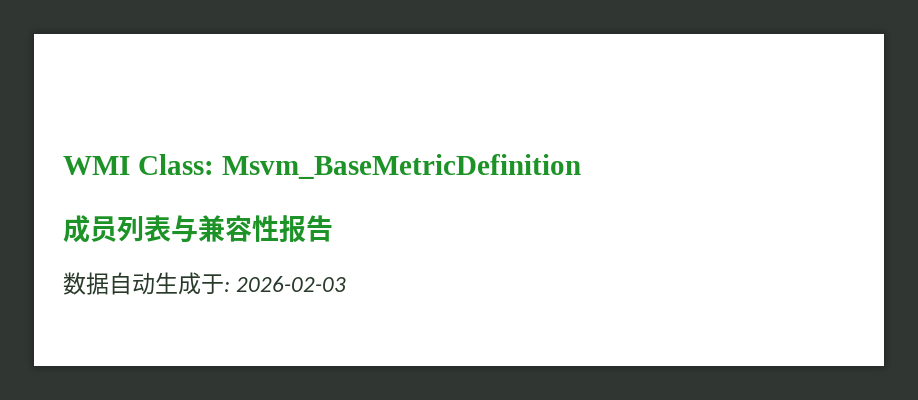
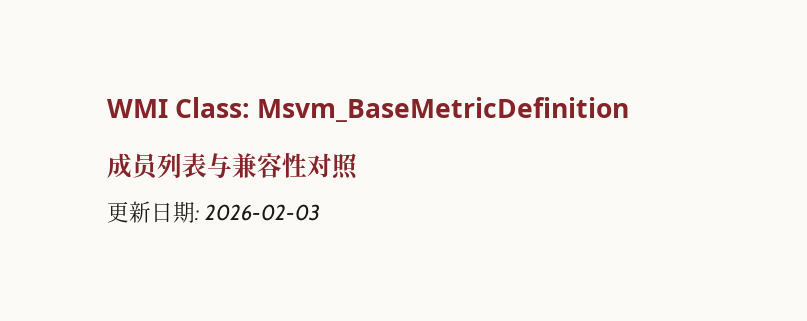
[279,215,333,243] [63,272,224,295] 报告 // 数据自动生成于 -> [307,153,358,180] [107,201,195,223] 对照 // 更新日期

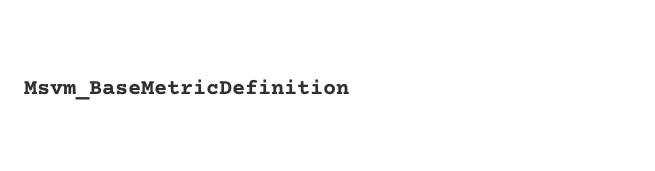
[107,97,251,118] WMI Class: -> (24, 89) none
[107,153,358,180] [107,201,320,223] // 成员列表与兼容性对照 // 更新日期: 2026-02-03 -> (349, 89) none

